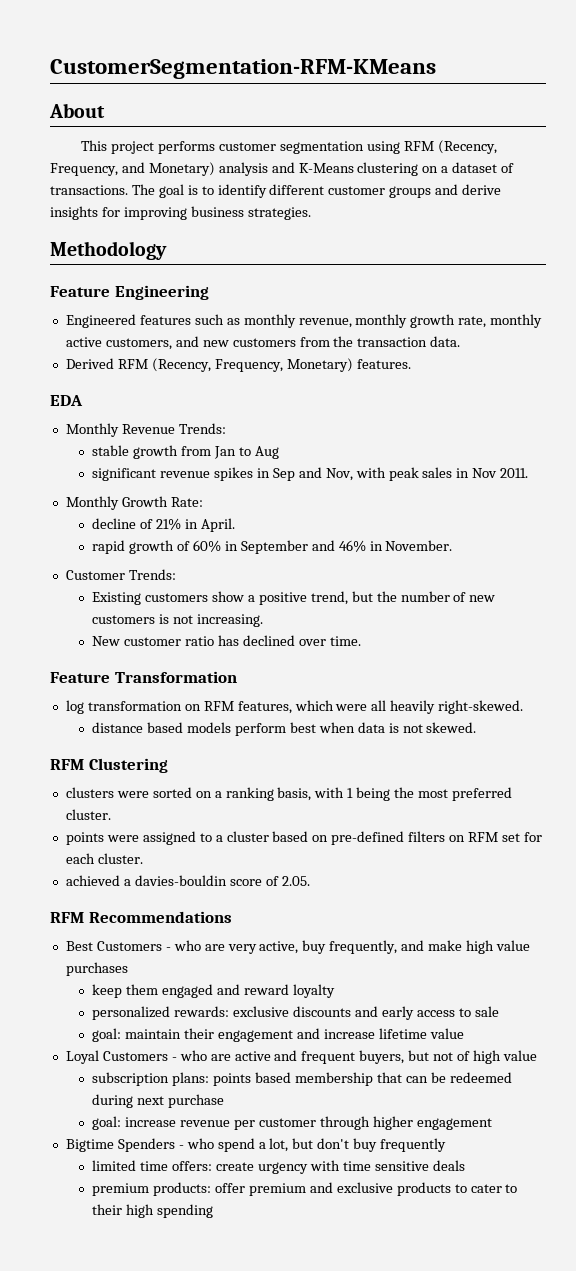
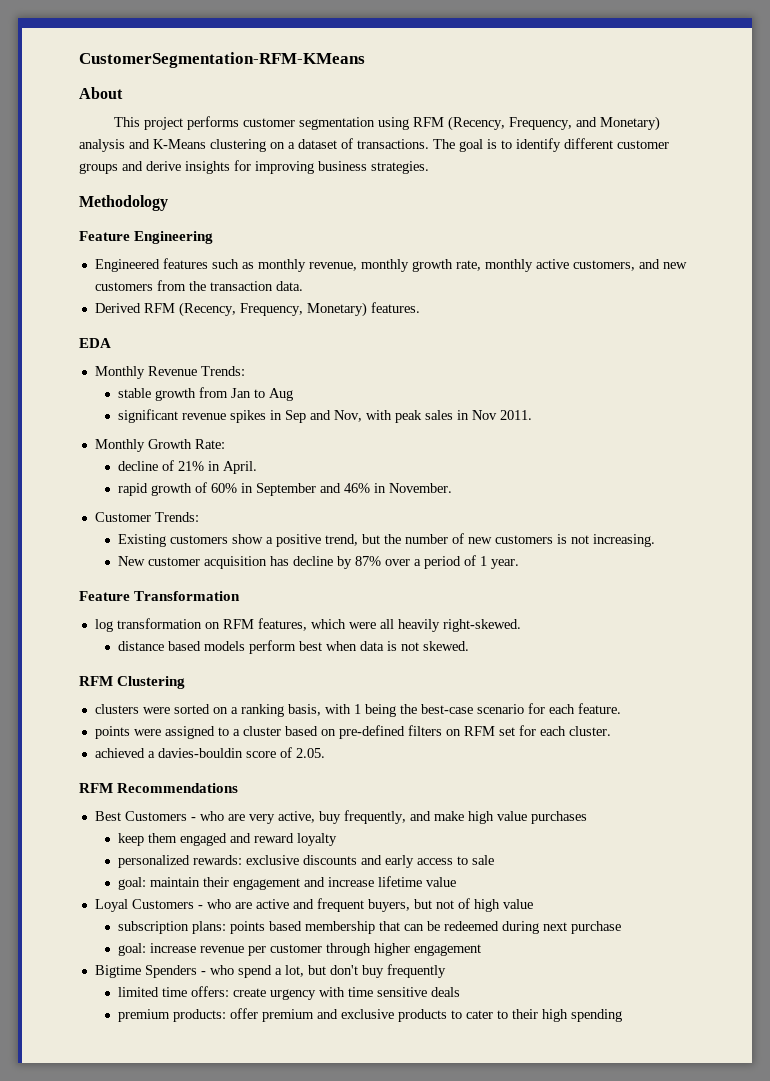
[185,635,361,646] ratio has declined over time. -> [203,555,519,569] acquisition has decline by 87% over a period of 1 year.
[418,787,512,801] [65,809,111,820] most preferred cluster. -> [420,703,621,714] best-case scenario for each feature.

